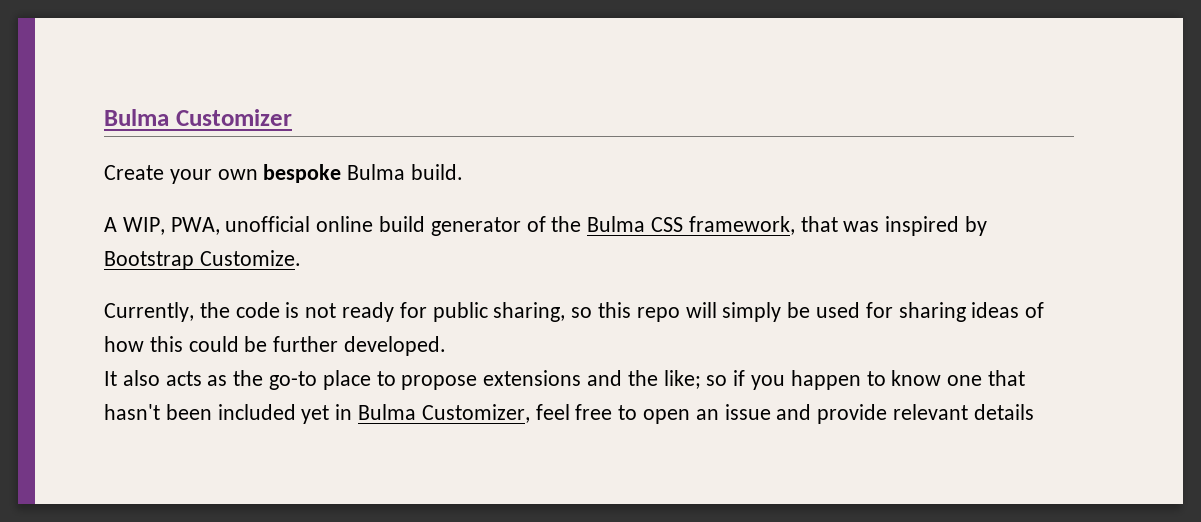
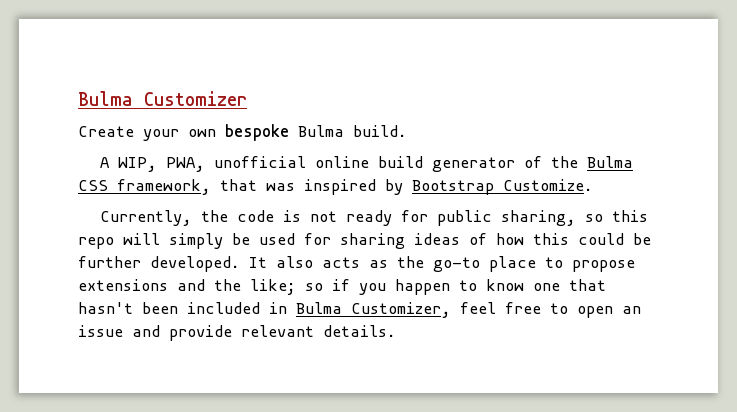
(447, 346) // -> (240, 264) none
[301,405,330,424] yet -> (260, 308) none
[973,404,1034,420] details -> [323,325,396,337] details.

